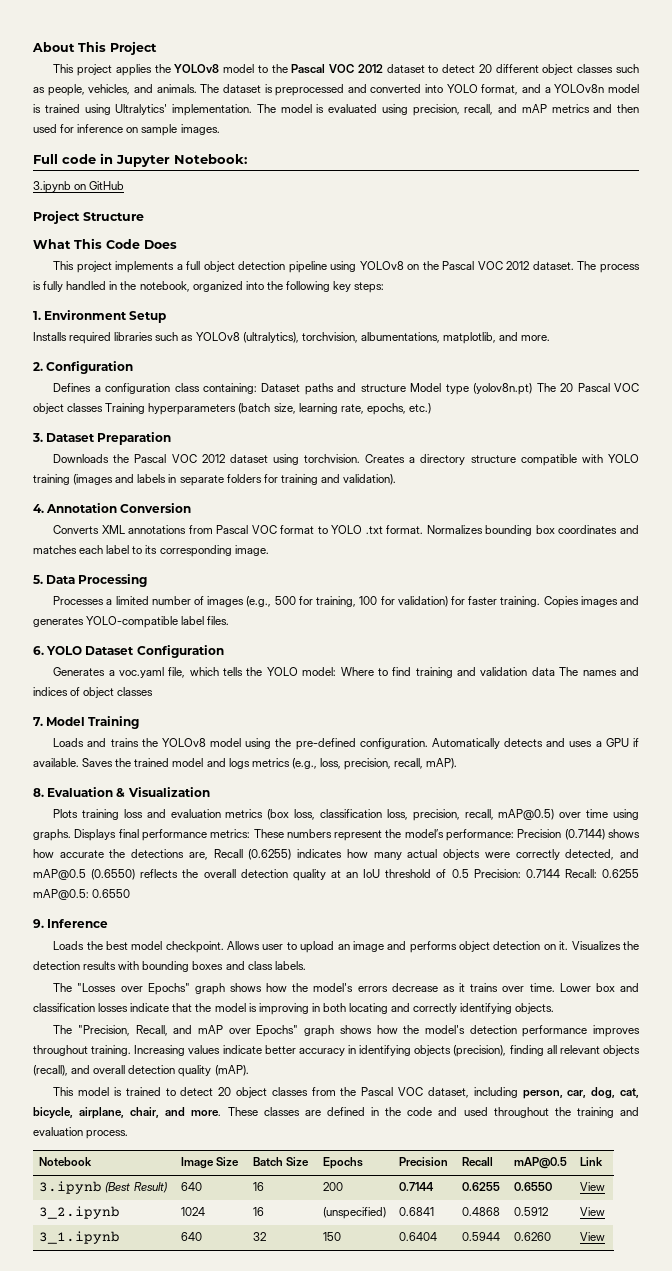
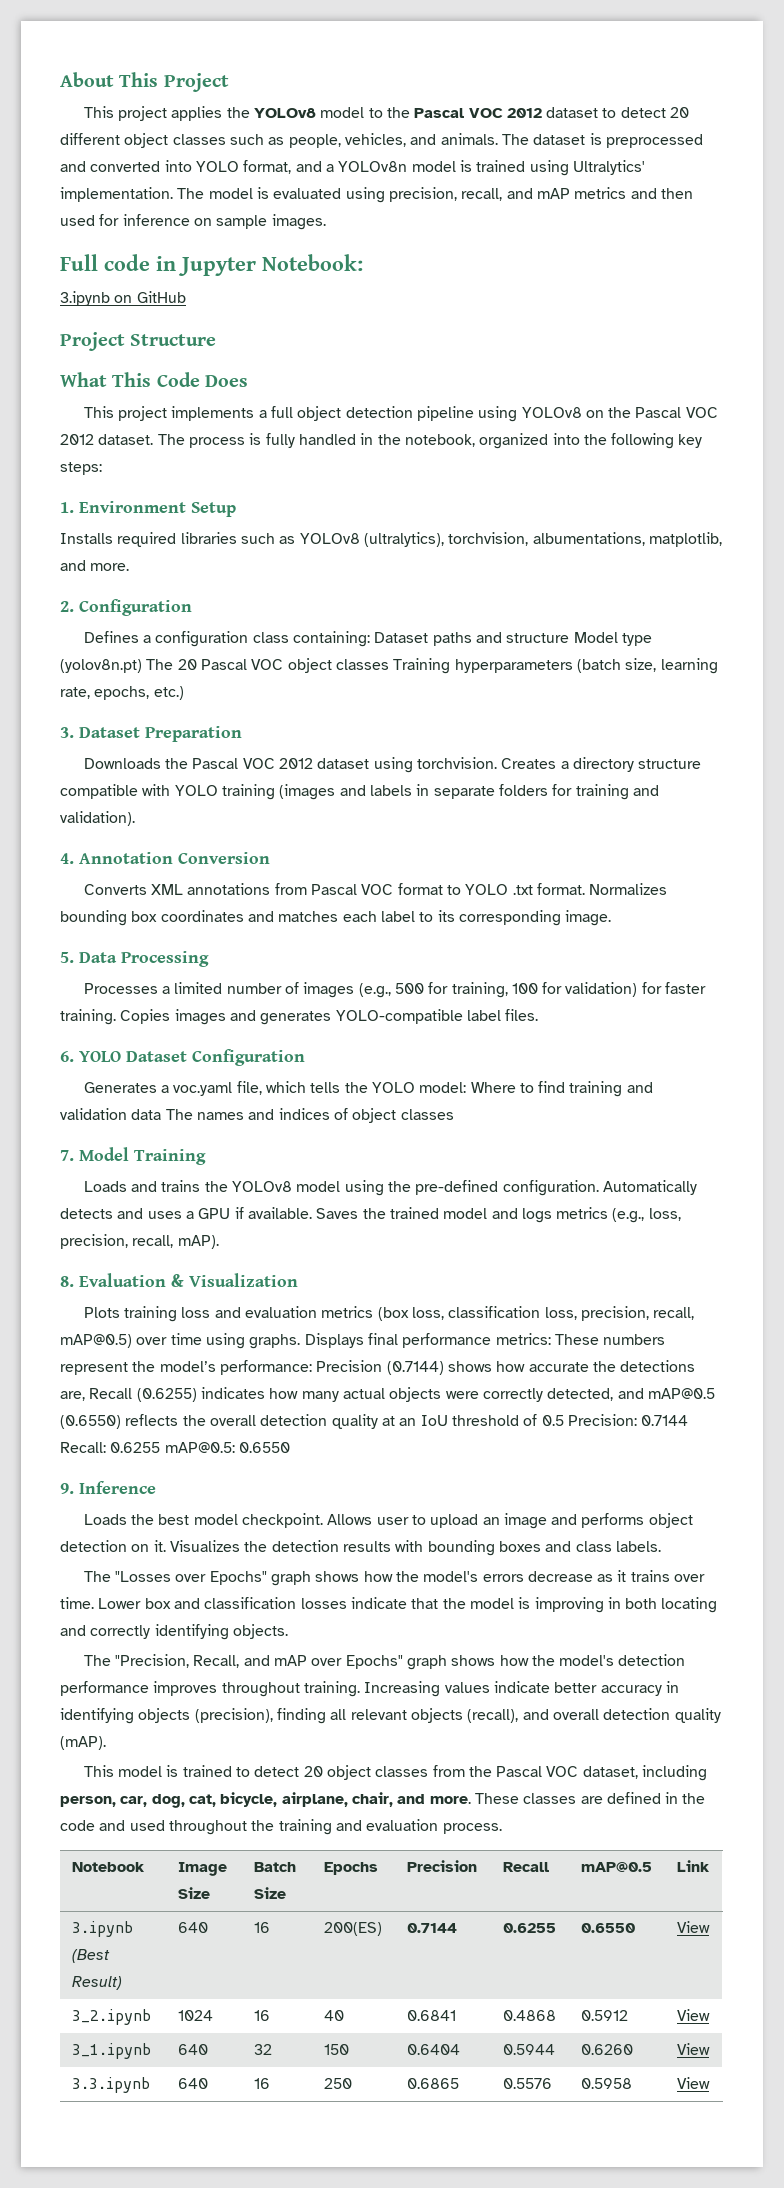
[323,1182,344,1191] 200 -> [324,1922,383,1936] 200(ES)
[323,1207,387,1219] (unspecified) -> [324,2010,345,2021] 40
(606, 1236) none -> [72,2077,151,2093] [178,2078,209,2089] [254,2078,271,2089] [324,2078,353,2089] [407,2078,460,2089] [503,2078,553,2089] [581,2078,633,2089] [677,2077,711,2089] // 3.3.ipynb | 640 | 16 | 250 | 0.6865 | 0.5576 | 0.5958 | View

